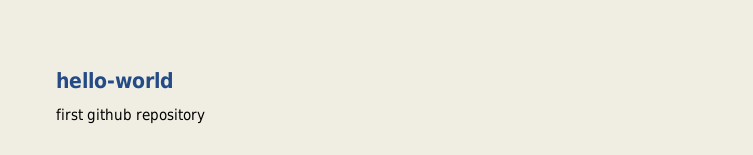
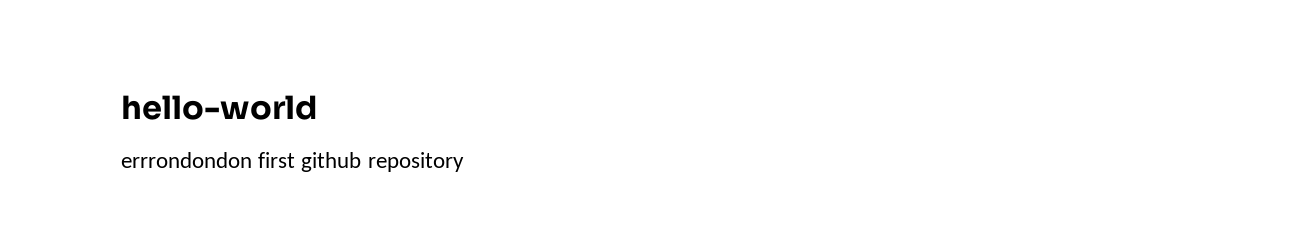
(174, 80) none -> [121,152,252,168] errrondondon

